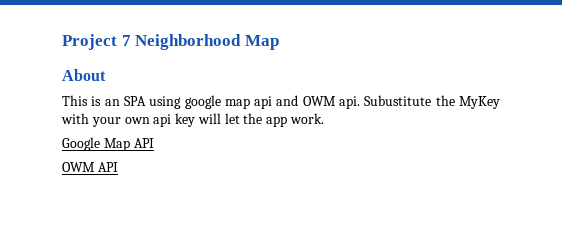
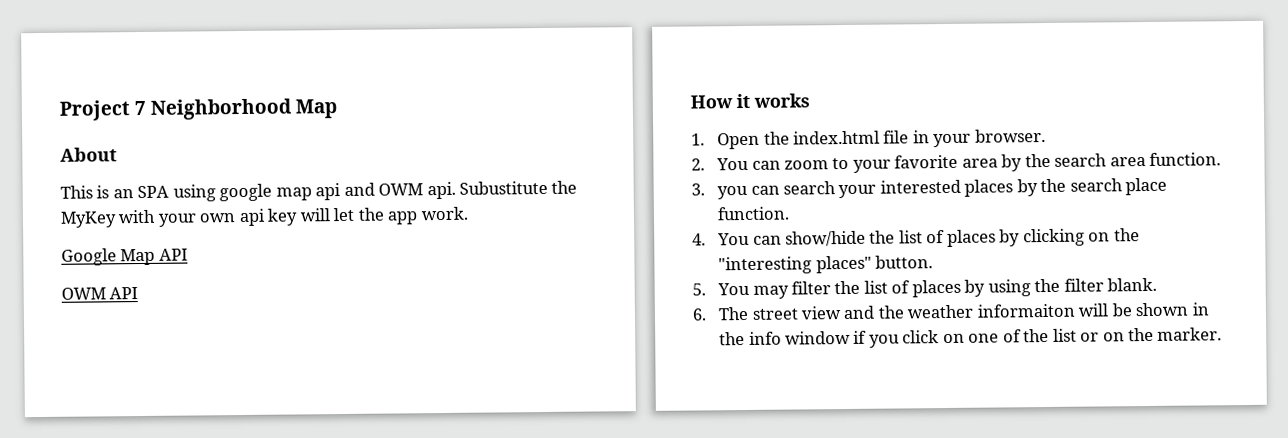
(118, 167) none -> [690,93,810,109] [691,129,1046,150] [691,152,1222,173] [691,177,1168,200] [717,206,791,221] [692,228,1140,247] [718,255,933,275] [692,277,1158,299] [692,302,1209,321] [719,327,1223,348] // How it works // 1. Open the index.html file in your browser. // 2. You can zoom to your favorite area by the search area function. // 3. you can search your interested places by the search place function. // 4. You can show/hide the list of places by clicking on the "interesting places" button. // 5. You may filter the list of places by using the filter blank. // 6. The street view and the weather informaiton will be shown in the info window if you click on one of the list or on the marker.

